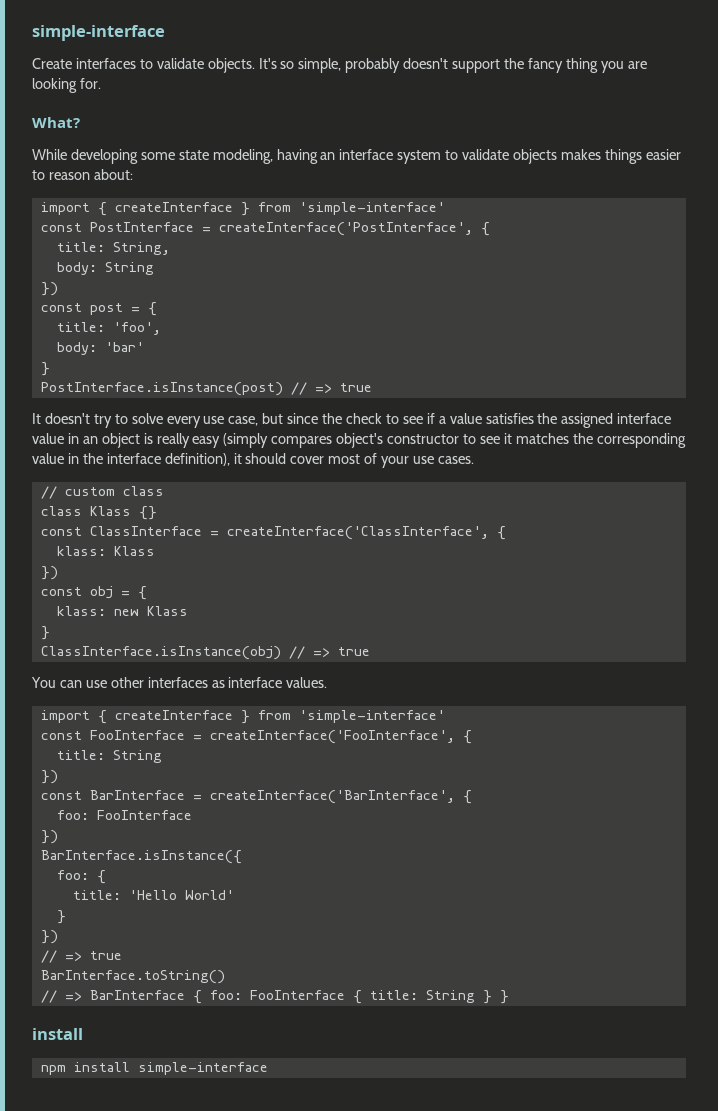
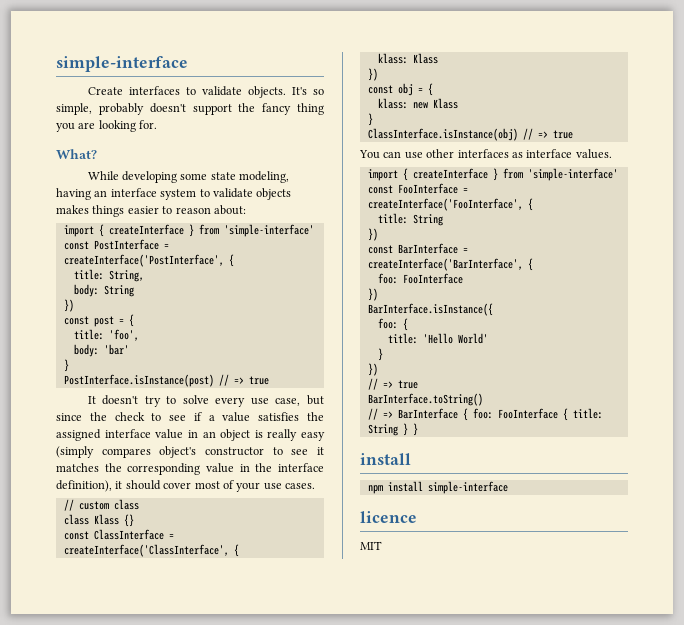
(268, 1068) none -> [360,511,417,523] [360,541,382,550] // licence // MIT

